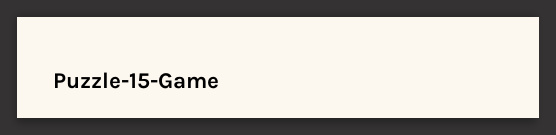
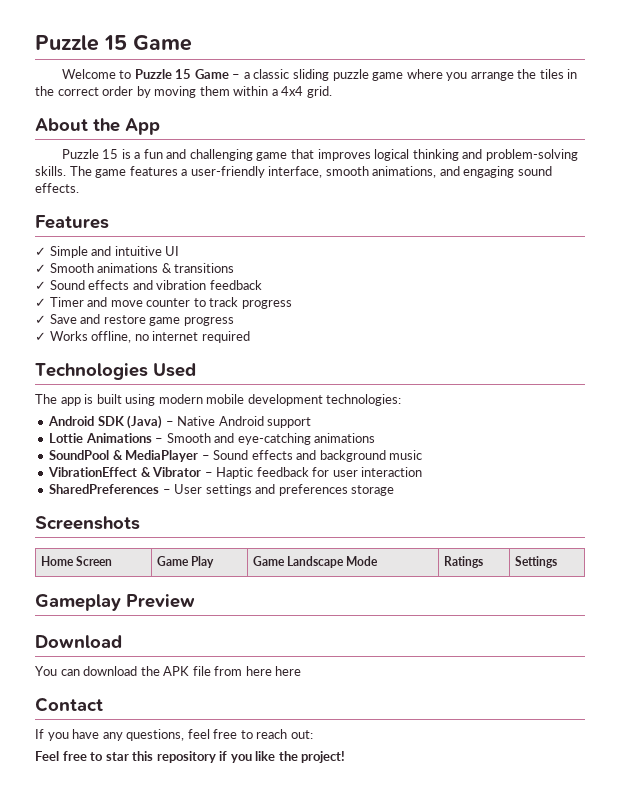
[53,72,219,89] Puzzle-15-Game -> [35,35,192,51] [61,69,578,81] [35,86,332,98] [35,118,160,135] [61,149,578,161] [35,166,552,178] [35,183,79,193] [35,215,109,229] [35,246,180,258] [35,263,235,273] [35,280,262,290] [35,297,292,309] [35,314,234,326] [35,331,250,343] [35,363,196,380] [35,394,402,406] [48,415,312,429] [49,433,376,445] [49,450,423,462] [48,467,423,479] [49,484,395,496] [35,516,140,530] [40,556,112,566] [156,556,214,568] [252,556,378,568] [443,556,483,568] [514,556,557,568] [35,594,195,611] [35,635,122,648] [35,666,302,676] [35,697,103,712] [35,729,313,741] [35,751,346,763] Puzzle 15 Game // Welcome to Puzzle 15 Game – a classic sliding puzzle game where you arrange the tiles in the correct order by moving them within a 4x4 grid. // About the App // Puzzle 15 is a fun and challenging game that improves logical thinking and problem-solving skills. The game features a user-friendly interface, smooth animations, and engaging sound effects. // Features // ✓ Simple and intuitive UI // ✓ Smooth animations & transitions // ✓ Sound effects and vibration feedback // ✓ Timer and move counter to track progress // ✓ Save and restore game progress // ✓ Works offline, no internet required // Technologies Used // The app is built using modern mobile development technologies: // Android SDK (Java) – Native Android support // Lottie Animations – Smooth and eye-catching animations // SoundPool & MediaPlayer – Sound effects and background music // VibrationEffect & Vibrator – Haptic feedback for user interaction // SharedPreferences – User settings and preferences storage // Screenshots // Home Screen | Game Play | Game Landscape Mode | Ratings | Settings // Gameplay Preview // Download // You can download the APK file from here here // Contact // If you have any questions, feel free to reach out: // Feel free to star this repository if you like the project!

